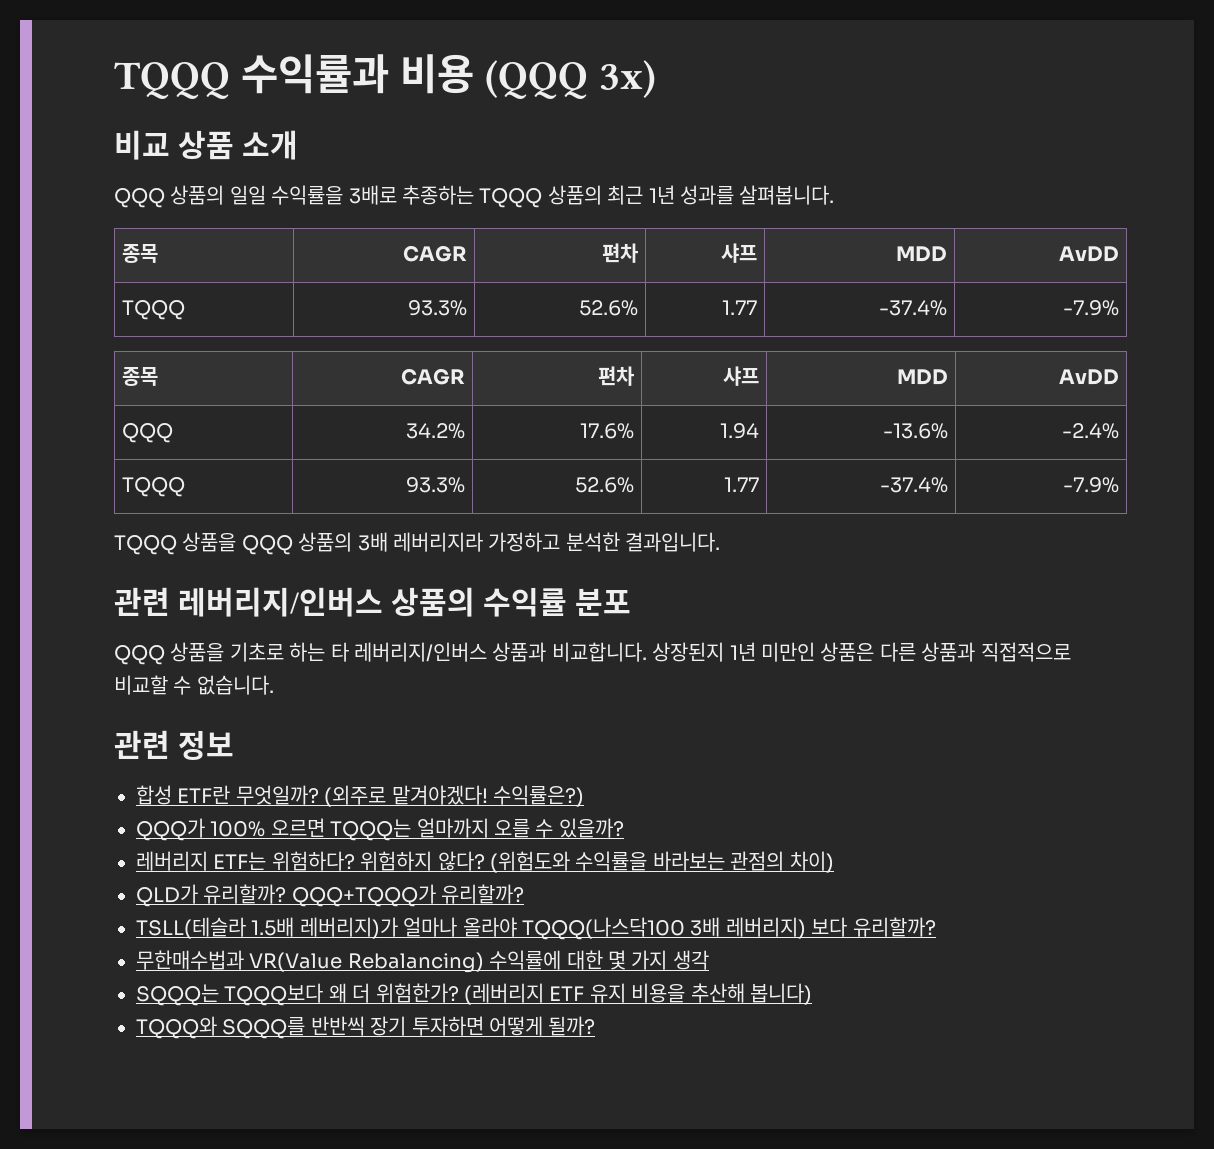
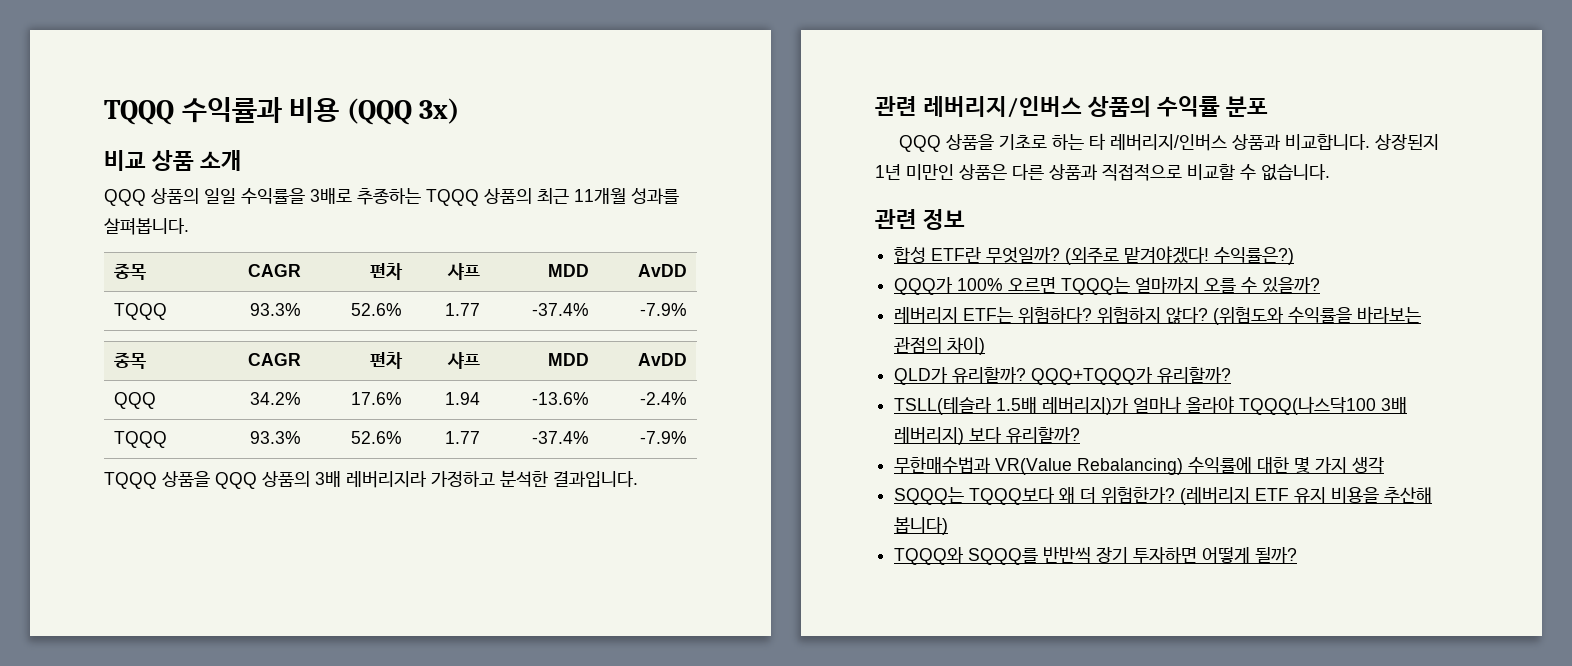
[648,185,675,204] 1년 -> [574,188,626,204] 11개월

